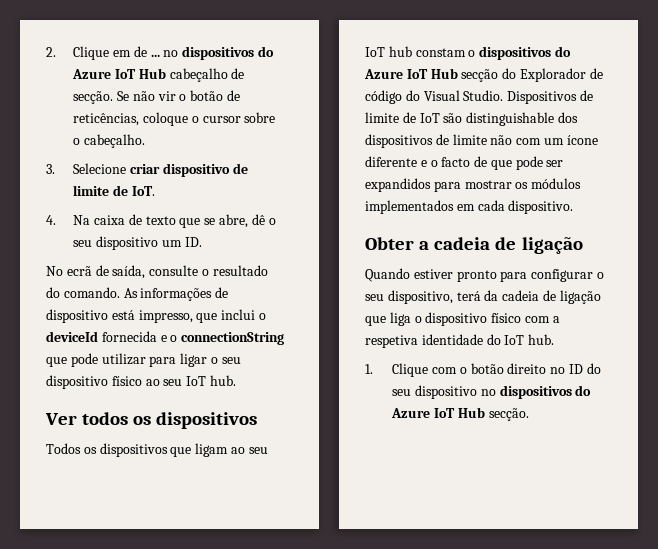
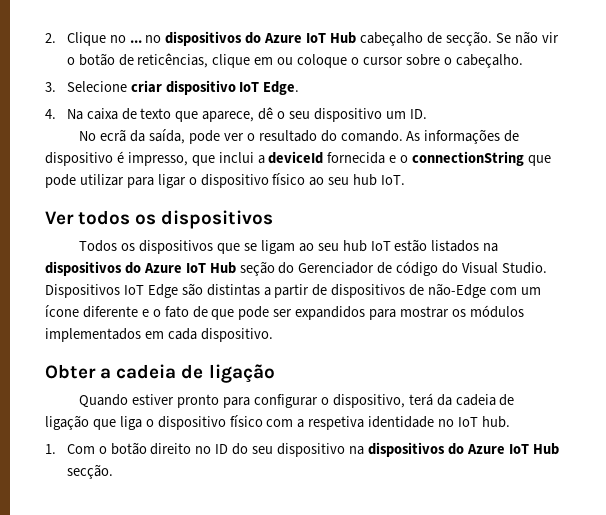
[113,46,147,57] em de -> [109,35,126,43] no
(140, 119) none -> [212,54,294,68] clique em ou
[232,163,248,174] [73,185,155,196] de limite de IoT. -> [239,81,300,95] IoT Edge.
[204,214,249,228] se abre, -> [202,111,255,122] aparece,
[95,265,199,279] de saída, consulte -> [130,129,244,144] da saída, pode ver
[111,310,135,320] está -> [116,151,124,163] é
[258,313,266,320] o -> [257,155,265,164] a
[221,357,241,364] seu -> (197, 181) none
[186,375,236,386] IoT hub. -> [353,174,406,186] hub IoT.
(192, 452) none -> [243,243,257,251] se
[365,46,571,60] [364,68,586,82] IoT hub constam o dispositivos do Azure IoT Hub secção do Explorador -> [342,239,499,252] [45,261,375,276] hub IoT estão listados na dispositivos do Azure IoT Hub seção do Gerenciador
[579,90,593,101] [365,112,578,126] [365,134,513,148] de limite de IoT são distinguishable dos dispositivos de limite não -> [123,283,487,298] IoT Edge são distintas a partir de dispositivos de não-Edge
[441,157,471,167] facto -> [164,306,189,318] fato
[365,294,384,301] seu -> (329, 401) none
[486,334,501,345] do -> [438,419,455,427] no
[392,363,458,377] Clique com -> [66,444,95,454] Com
[480,389,496,396] no -> [348,446,364,455] na

